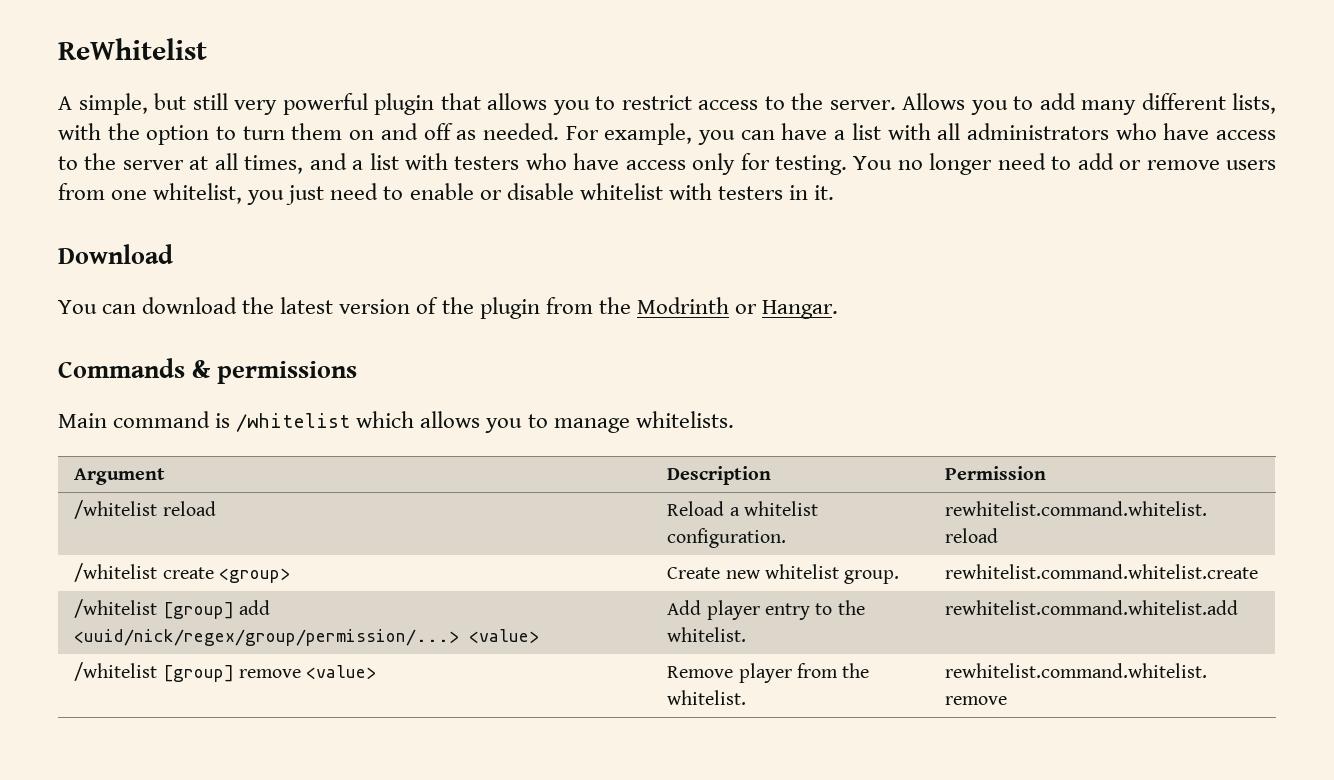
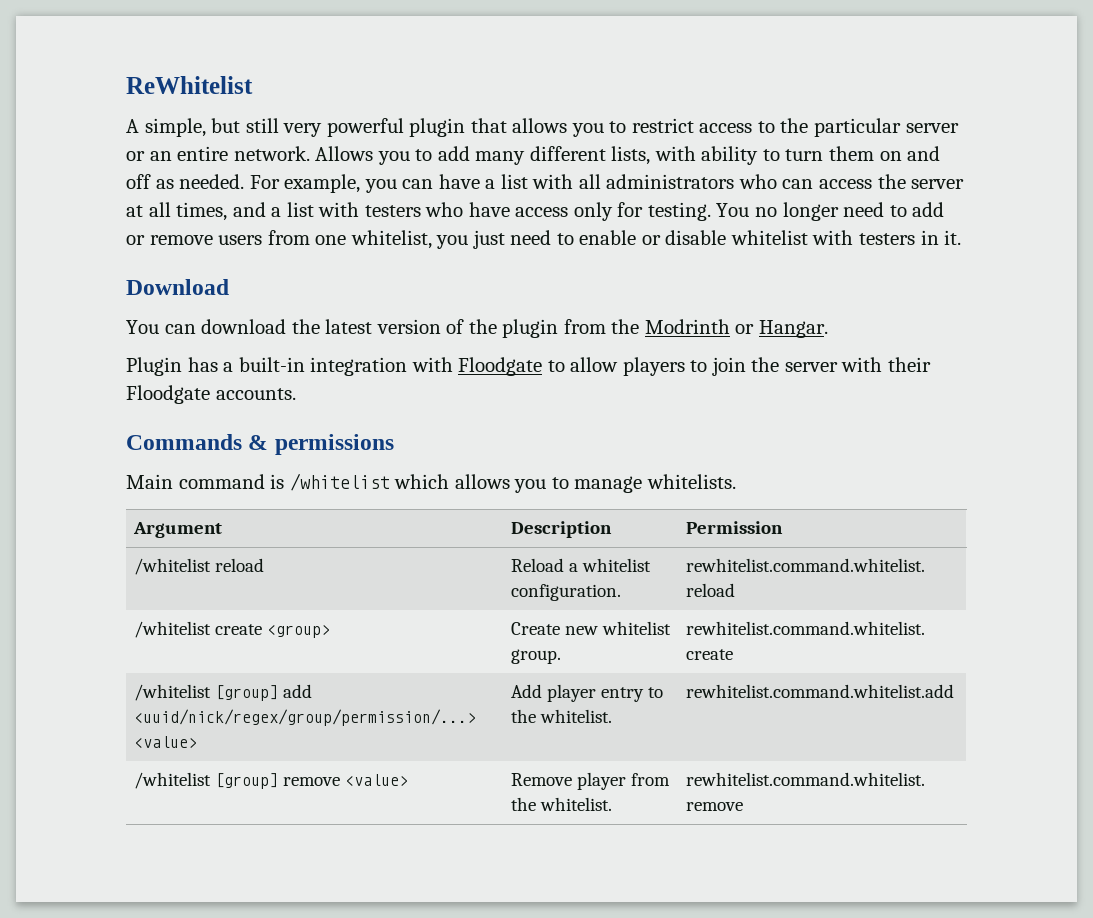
[829,100,896,110] server. -> [814,118,959,137] [126,146,310,161] particular server or an entire network.
[107,123,210,145] the option -> [701,146,759,165] ability
[1163,123,1276,140] [58,156,78,170] have access to -> [782,179,873,189] can access
(838, 309) none -> [126,357,932,376] [126,385,296,404] // Plugin has a built-in integration with Floodgate to allow players to join the server with their Floodgate accounts.

